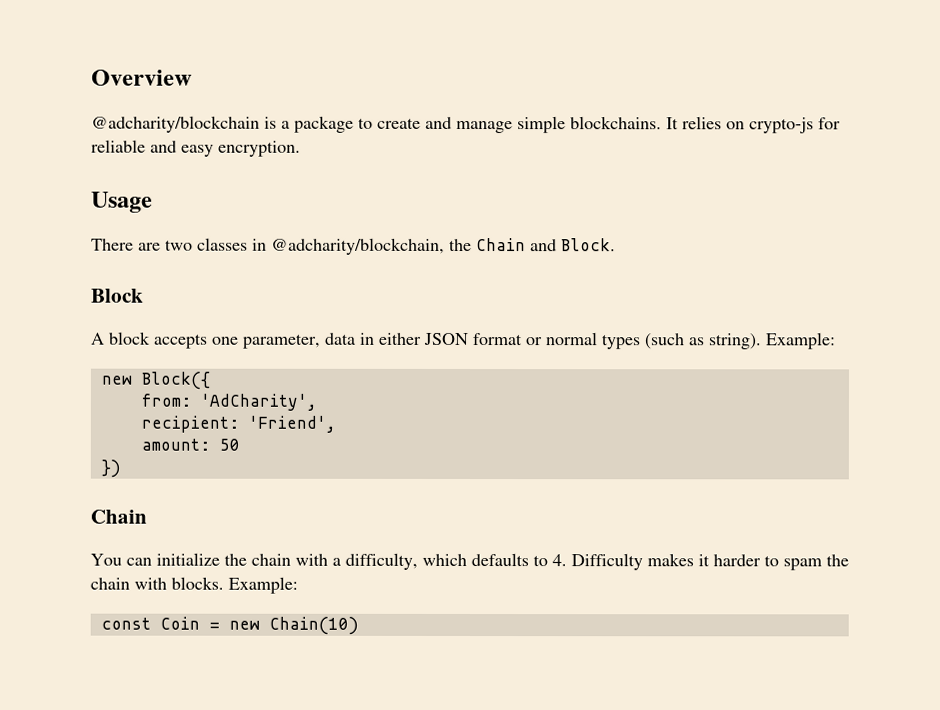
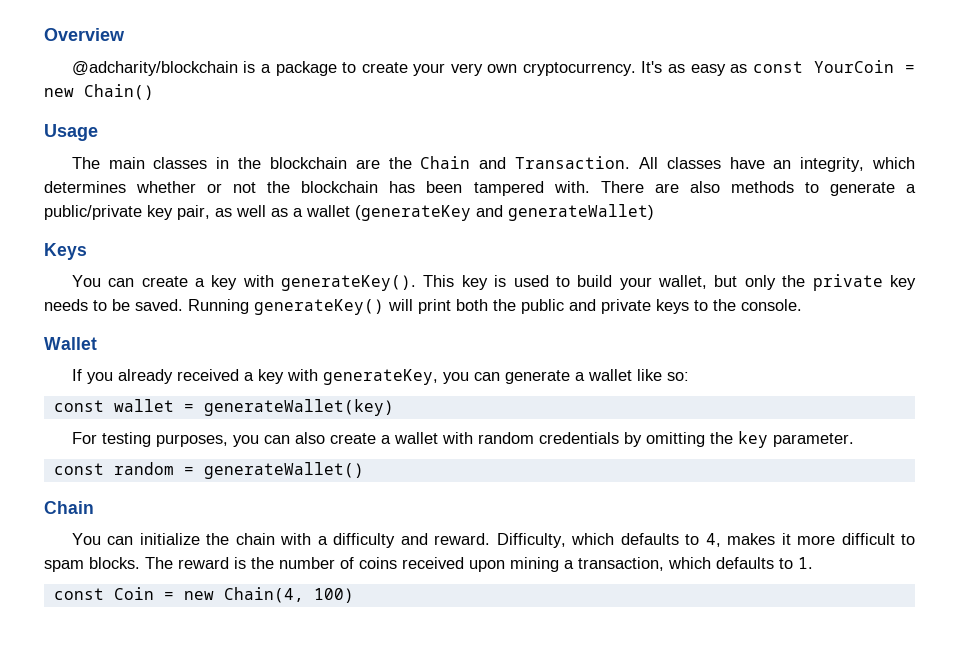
[425,116,841,134] [91,139,301,157] [91,191,153,213] [91,237,616,255] [91,288,144,303] [91,331,836,350] [100,371,210,390] [140,393,317,411] [140,415,336,433] [140,438,240,451] [100,459,121,478] and manage simple blockchains. It relies on crypto-js for reliable and easy encryption. // Usage // There are two classes in @adcharity/blockchain, the Chain and Block. // Block // A block accepts one parameter, data in either JSON format or normal types (such as string). Example: // new Block({ // from: 'AdCharity', // recipient: 'Friend', // amount: 50 // }) -> [413,60,915,76] [44,84,154,100] [44,124,98,141] [71,156,915,172] [44,181,916,196] [44,204,654,221] [44,243,87,260] [71,274,916,291] [44,299,802,315] [44,337,97,350] [71,369,689,385] [53,399,394,416] [71,431,854,448] [53,462,364,479] your very own cryptocurrency. It's as easy as const YourCoin = new Chain() // Usage // The main classes in the blockchain are the Chain and Transaction. All classes have an integrity, which determines whether or not the blockchain has been tampered with. There are also methods to generate a public/private key pair, as well as a wallet (generateKey and generateWallet) // Keys // You can create a key with generateKey(). This key is used to build your wallet, but only the private key needs to be saved. Running generateKey() will print both the public and private keys to the console. // Wallet // If you already received a key with generateKey, you can generate a wallet like so: // const wallet = generateWallet(key) // For testing purposes, you can also create a wallet with random credentials by omitting the key parameter. // const random = generateWallet()
[345,552,849,571] [90,576,298,594] difficulty, which defaults to 4. Difficulty makes it harder to spam the chain with blocks. Example: -> [333,533,916,548] [44,557,813,572] difficulty and reward. Difficulty, which defaults to 4, makes it more difficult to spam blocks. The reward is the number of coins received upon mining a transaction, which defaults to 1.
[268,616,359,635] Chain(10) -> [223,587,354,603] Chain(4, 100)

